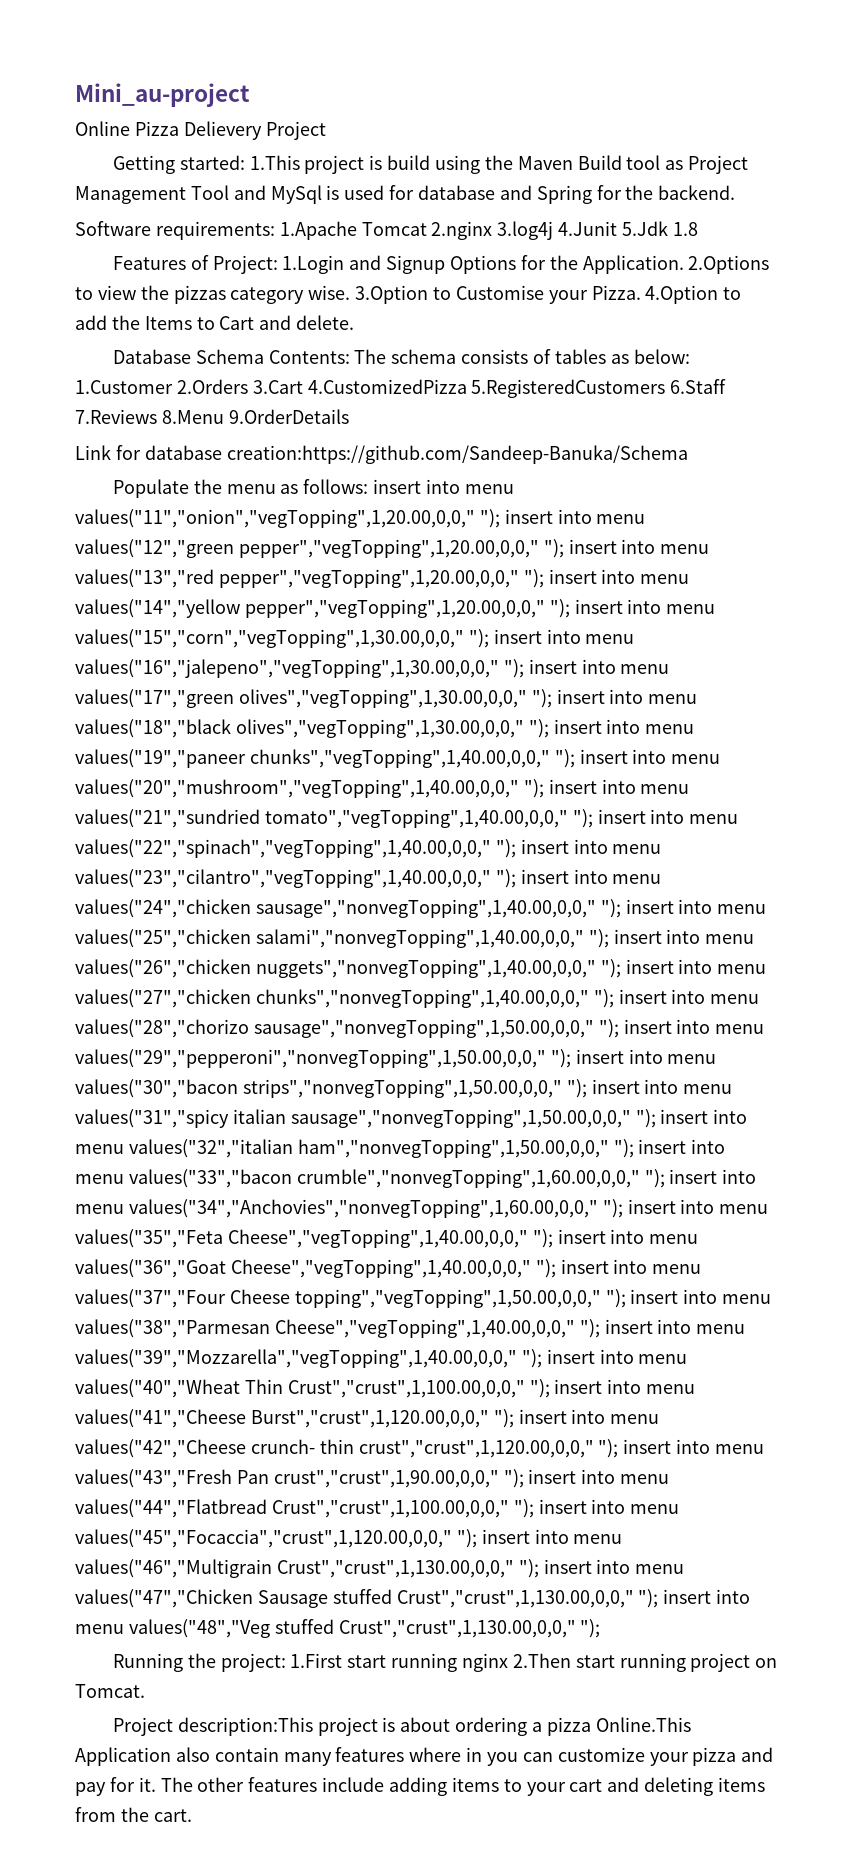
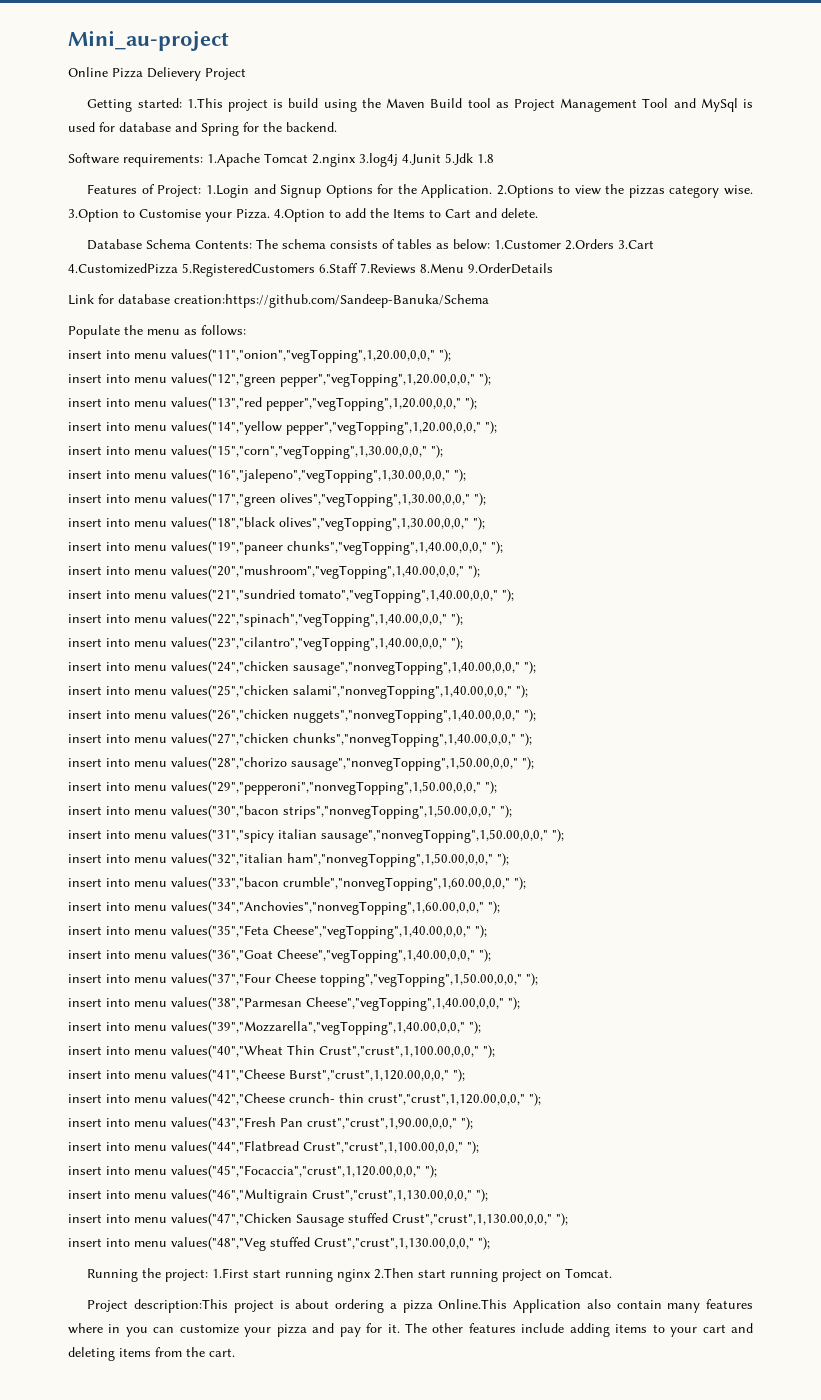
(369, 486) none -> (246, 330) //
(500, 518) none -> (451, 355) //
(564, 548) none -> (491, 379) //
(544, 578) none -> (477, 403) //
(570, 608) none -> (497, 427) //
(489, 638) none -> (443, 451) //
(524, 668) none -> (466, 475) //
(552, 698) none -> (486, 499) //
(549, 728) none -> (485, 523) //
(575, 758) none -> (503, 547) //
(544, 788) none -> (480, 571) //
(593, 818) none -> (514, 595) //
(516, 848) none -> (463, 619) //
(516, 878) none -> (463, 643) //
(621, 908) none -> (536, 667) //
(609, 938) none -> (528, 691) //
(621, 968) none -> (536, 715) //
(614, 998) none -> (532, 739) //
(619, 1028) none -> (534, 763) //
(571, 1058) none -> (497, 787) //
(587, 1088) none -> (512, 811) //
(656, 1118) none -> (564, 835) //
(634, 1148) none -> (509, 859) //
(665, 1178) none -> (526, 883) //
(623, 1208) none -> (500, 907) //
(553, 1238) none -> (487, 931) //
(556, 1268) none -> (491, 955) //
(626, 1298) none -> (538, 979) //
(600, 1328) none -> (520, 1003) //
(542, 1358) none -> (481, 1027) //
(550, 1388) none -> (495, 1051) //
(514, 1418) none -> (465, 1075) //
(619, 1448) none -> (541, 1099) //
(524, 1478) none -> (473, 1123) //
(534, 1508) none -> (479, 1147) //
(477, 1538) none -> (437, 1171) //
(539, 1568) none -> (488, 1195) //
(659, 1598) none -> (568, 1219) //

